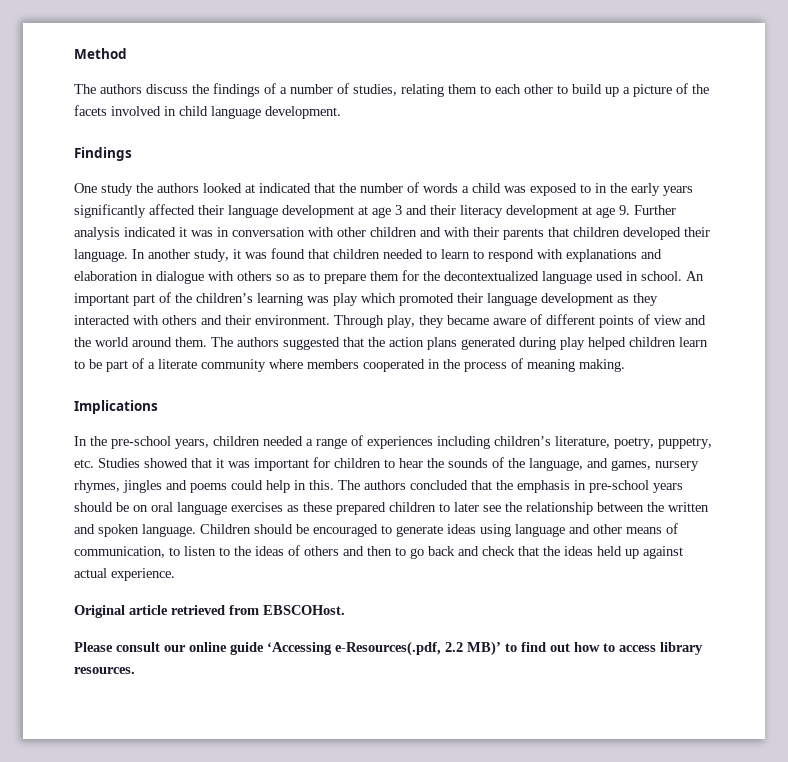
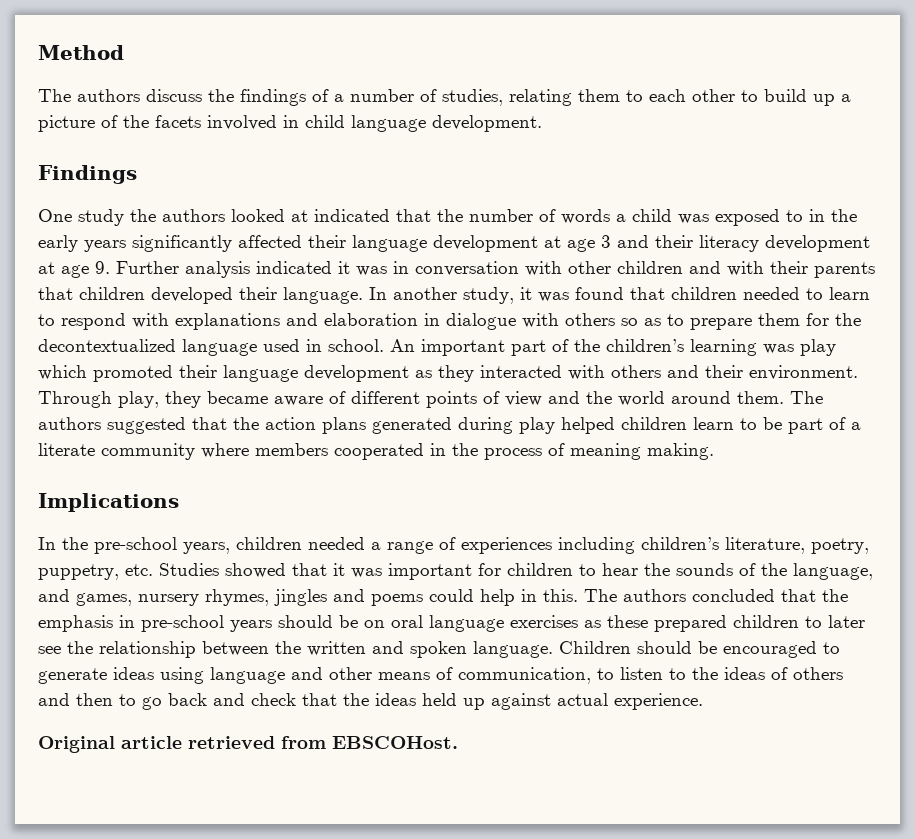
[74,641,703,656] [74,667,135,674] // Please consult our online guide ‘Accessing e-Resources(.pdf, 2.2 MB)’ to find out how to access library resources. -> (458, 742) none

